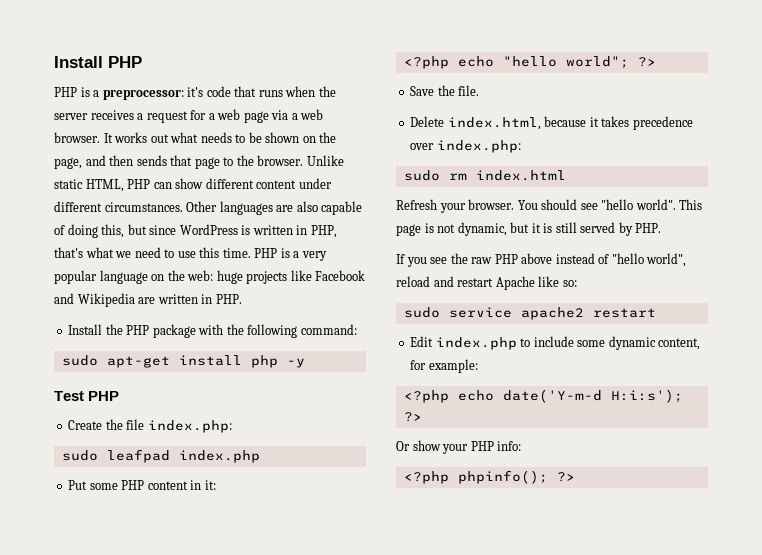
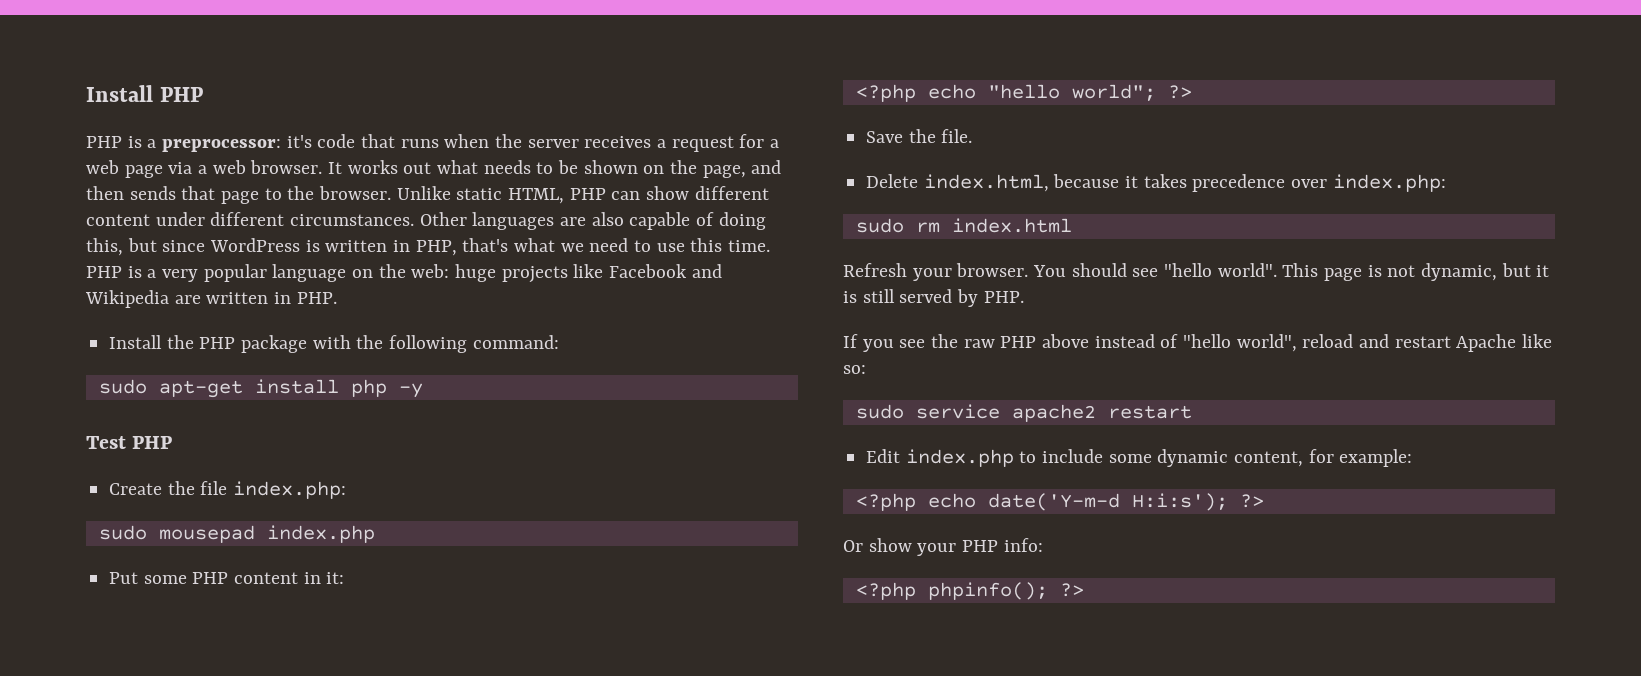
[106,449,170,463] leafpad -> [158,525,255,543] mousepad

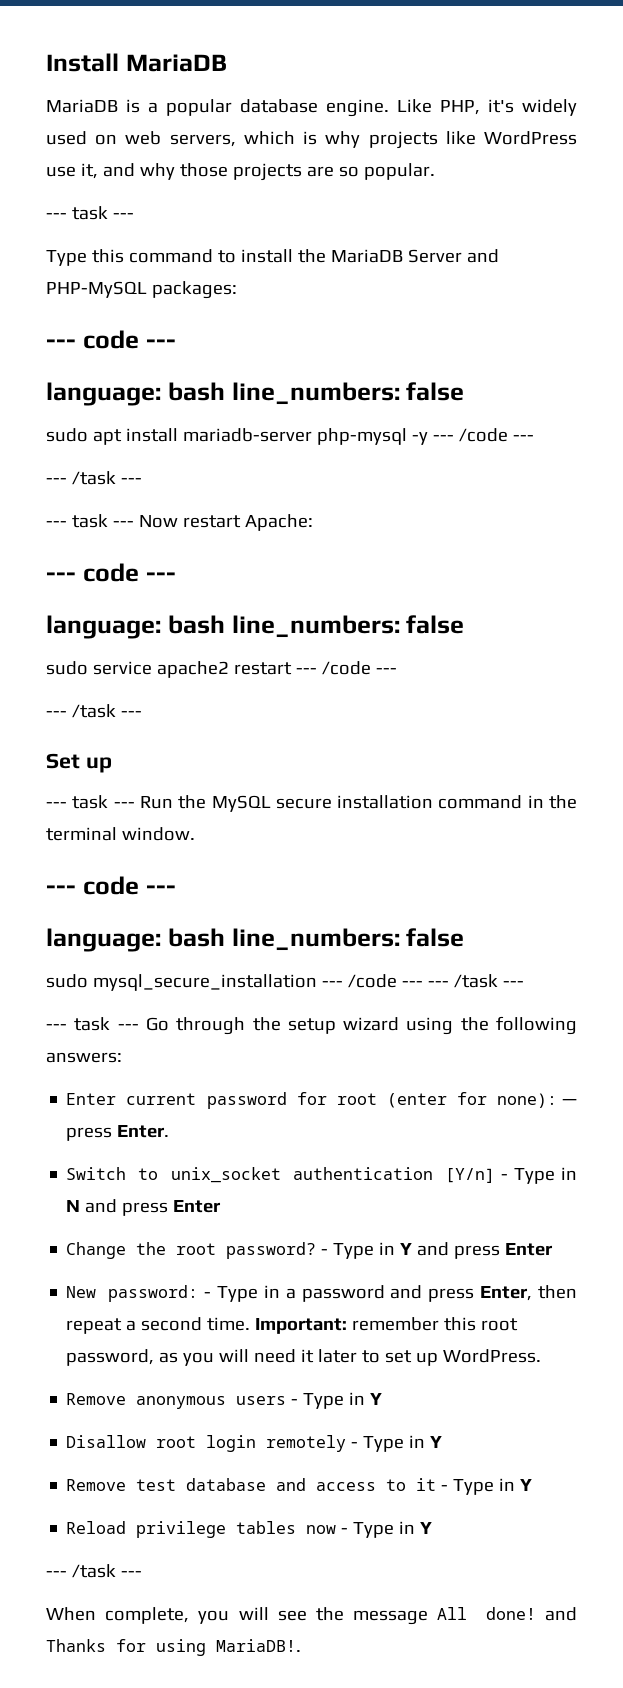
[86,85,203,102] [86,134,780,152] [86,160,782,178] [86,186,769,204] [86,212,766,230] [86,238,771,256] [86,264,722,283] [85,290,337,308] [109,335,559,353] [98,379,423,398] [86,436,173,449] [109,481,347,499] [98,525,375,543] [109,572,345,584] [855,84,1192,102] [866,129,973,143] [866,174,1446,192] [855,218,1072,233] [843,263,1550,281] [843,289,1024,307] [843,334,1553,352] [843,365,866,374] [855,404,1192,422] [866,449,1413,467] [855,493,1264,511] [843,538,1043,556] [855,582,1084,600] Install PHP // PHP is a preprocessor: it's code that runs when the server receives a request for a web page via a web browser. It works out what needs to be shown on the page, and then sends that page to the browser. Unlike static HTML, PHP can show different content under different circumstances. Other languages are also capable of doing this, but since WordPress is written in PHP, that's what we need to use this time. PHP is a very popular language on the web: huge projects like Facebook and Wikipedia are written in PHP. // Install the PHP package with the following command: // sudo apt-get install php -y // Test PHP // Create the file index.php: // sudo mousepad index.php // Put some PHP content in it: // <?php echo "hello world"; ?> // Save the file. // Delete index.html, because it takes precedence over index.php: // sudo rm index.html // Refresh your browser. You should see "hello world". This page is not dynamic, but it is still served by PHP. // If you see the raw PHP above instead of "hello world", reload and restart Apache like so: // sudo service apache2 restart // Edit index.php to include some dynamic content, for example: // <?php echo date('Y-m-d H:i:s'); ?> // Or show your PHP info: // <?php phpinfo(); ?> -> [46,53,227,72] [46,99,577,117] [46,131,577,149] [46,163,435,181] [46,206,134,220] [46,249,499,266] [46,281,237,299] [46,330,176,349] [46,382,465,406] [46,428,534,445] [46,471,142,485] [46,514,313,531] [46,563,176,582] [46,615,465,639] [46,661,397,678] [46,704,142,718] [46,753,112,773] [46,795,577,812] [46,827,195,841] [46,876,176,895] [46,928,465,952] [46,974,524,991] [46,1016,577,1035] [46,1052,122,1063] [66,1092,577,1109] [66,1125,170,1141] [66,1167,577,1184] [66,1199,222,1216] [66,1242,554,1259] [66,1285,577,1302] [66,1317,519,1334] [66,1349,542,1366] [66,1392,383,1409] [66,1435,443,1452] [66,1478,533,1495] [66,1521,433,1538] [46,1564,142,1578] [46,1607,577,1625] [46,1639,301,1656] Install MariaDB // MariaDB is a popular database engine. Like PHP, it's widely used on web servers, which is why projects like WordPress use it, and why those projects are so popular. // --- task --- // Type this command to install the MariaDB Server and PHP-MySQL packages: // --- code --- // language: bash line_numbers: false // sudo apt install mariadb-server php-mysql -y --- /code --- // --- /task --- // --- task --- Now restart Apache: // --- code --- // language: bash line_numbers: false // sudo service apache2 restart --- /code --- // --- /task --- // Set up // --- task --- Run the MySQL secure installation command in the terminal window. // --- code --- // language: bash line_numbers: false // sudo mysql_secure_installation --- /code --- --- /task --- // --- task --- Go through the setup wizard using the following answers: // Enter current password for root (enter for none): — press Enter. // Switch to unix_socket authentication [Y/n] - Type in N and press Enter // Change the root password? - Type in Y and press Enter // New password: - Type in a password and press Enter, then repeat a second time. Important: remember this root password, as you will need it later to set up WordPress. // Remove anonymous users - Type in Y // Disallow root login remotely - Type in Y // Remove test database and access to it - Type in Y // Reload privilege tables now - Type in Y // --- /task --- // When complete, you will see the message All done! and Thanks for using MariaDB!.

